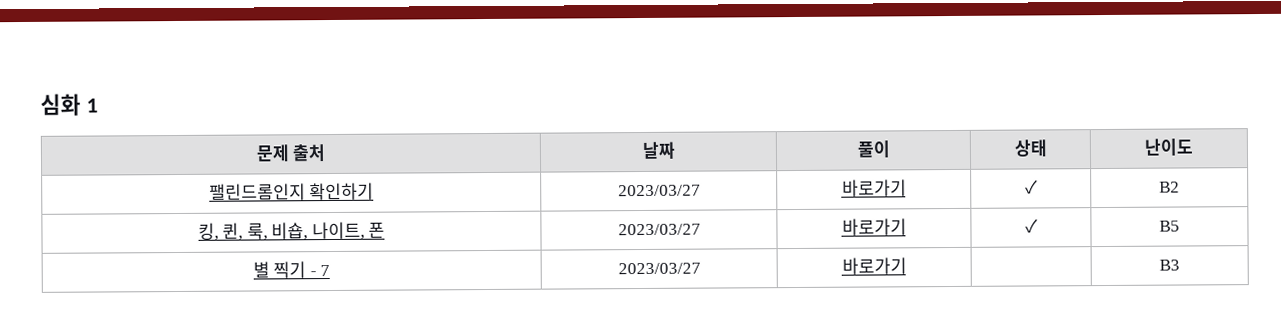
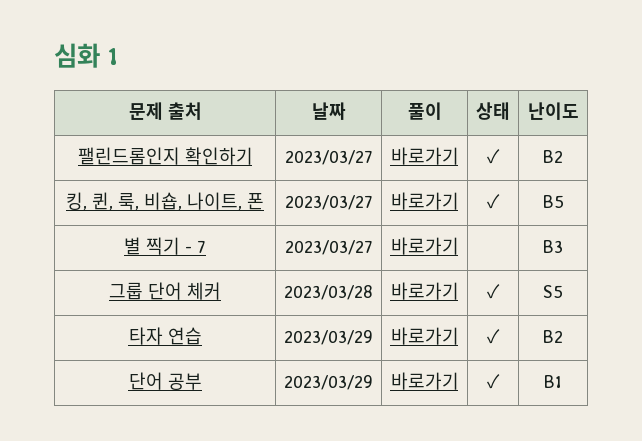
(1180, 265) none -> [109,282,221,300] [284,285,373,300] [390,282,459,300] [487,284,500,299] [543,285,563,298] [128,327,202,345] [284,330,373,345] [390,327,459,345] [487,329,500,344] [543,330,563,343] [128,372,202,390] [284,375,373,390] [390,372,459,390] [487,374,500,389] [544,375,562,388] // 그룹 단어 체커 | 2023/03/28 | 바로가기 | ✓ | S5 // 타자 연습 | 2023/03/29 | 바로가기 | ✓ | B2 // 단어 공부 | 2023/03/29 | 바로가기 | ✓ | B1

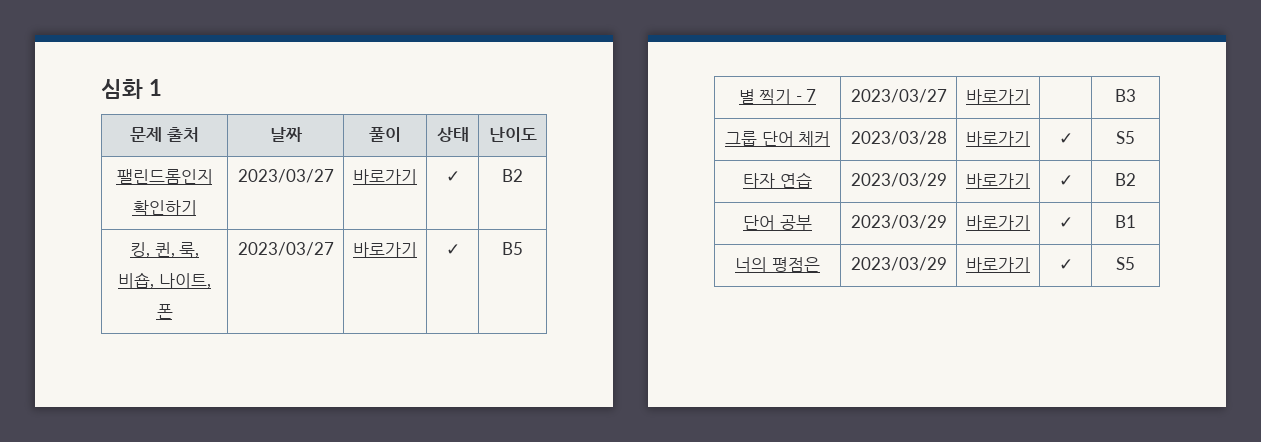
(562, 381) none -> [735,257,820,272] [850,257,947,271] [966,257,1030,272] [1058,259,1073,270] [1116,257,1135,270] // 너의 평점은 | 2023/03/29 | 바로가기 | ✓ | S5

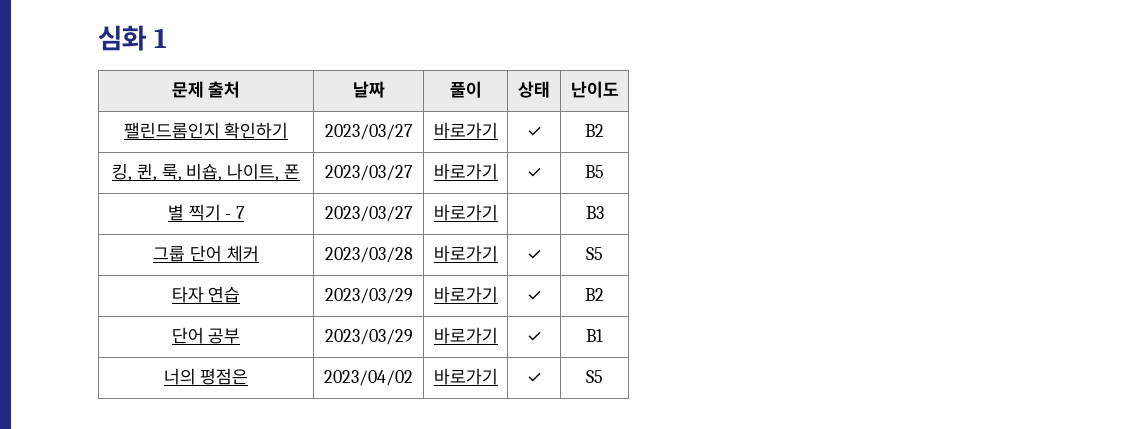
[850,257,947,271] 2023/03/29 -> [324,370,413,386] 2023/04/02

